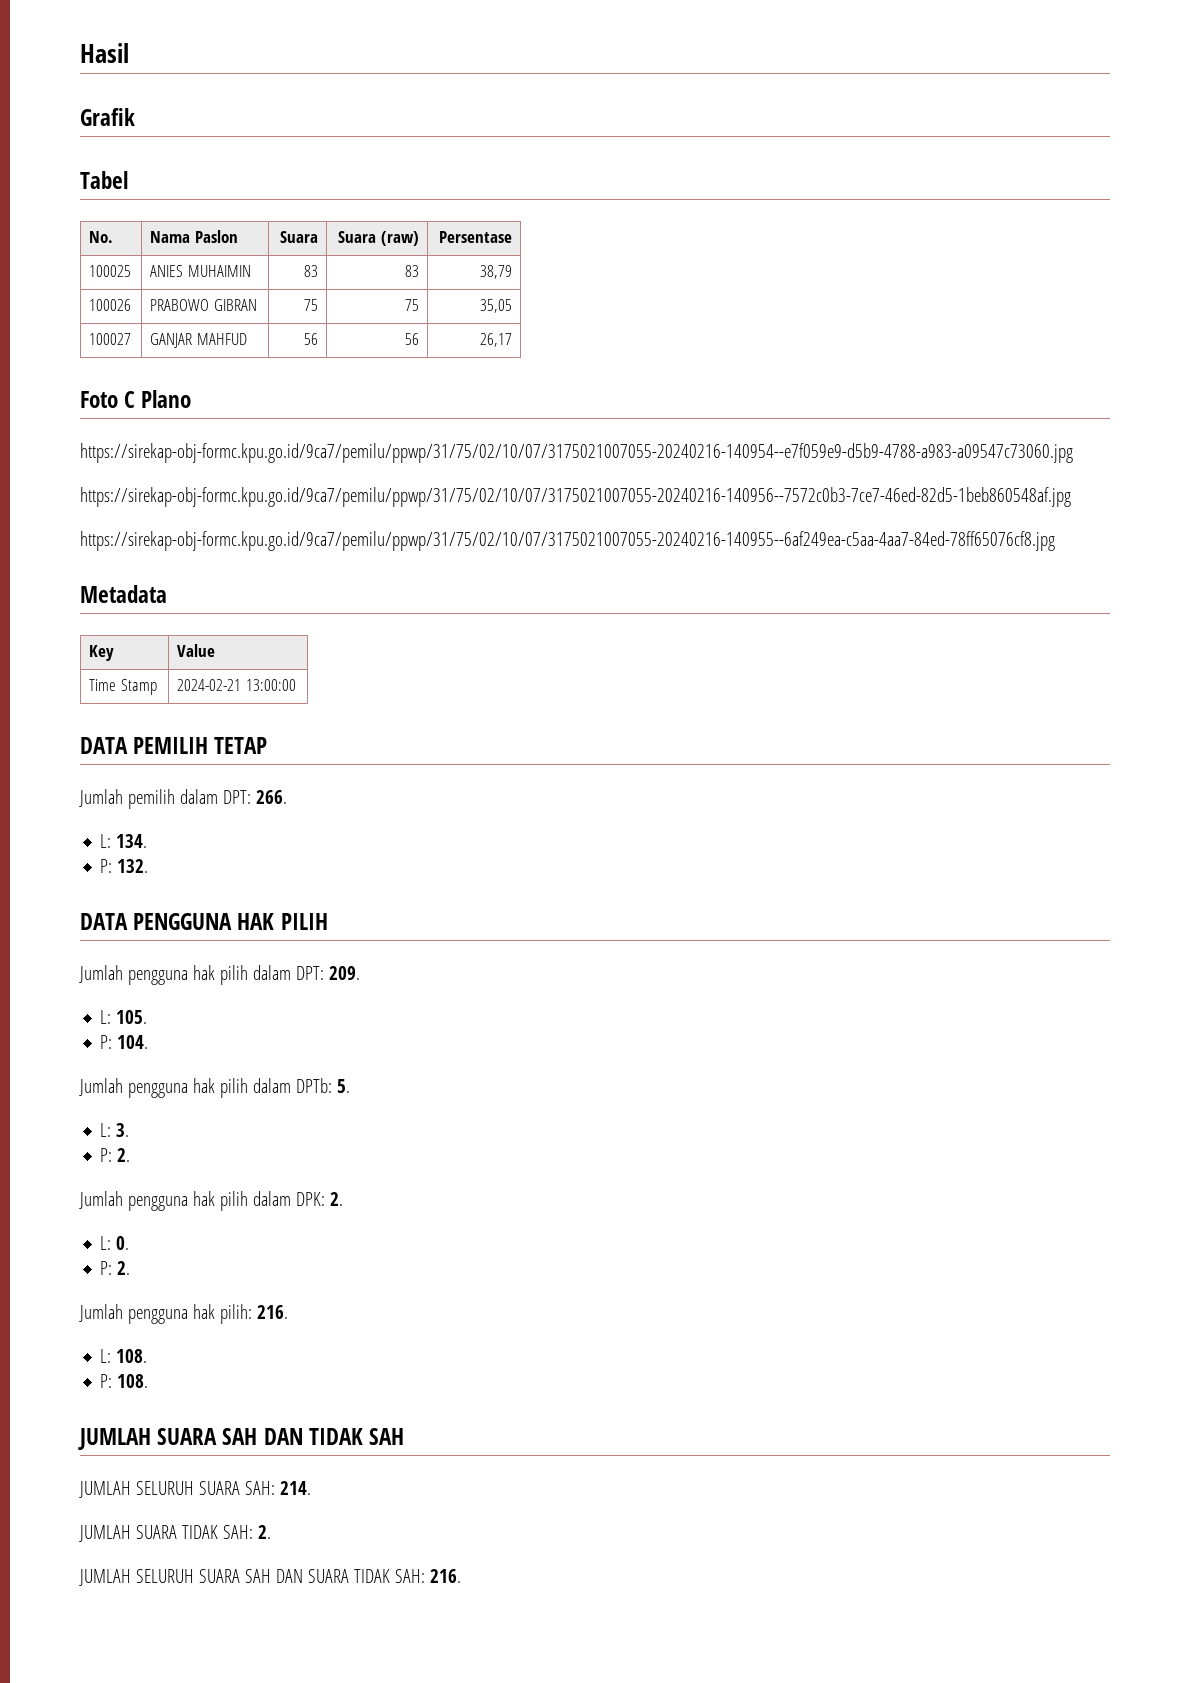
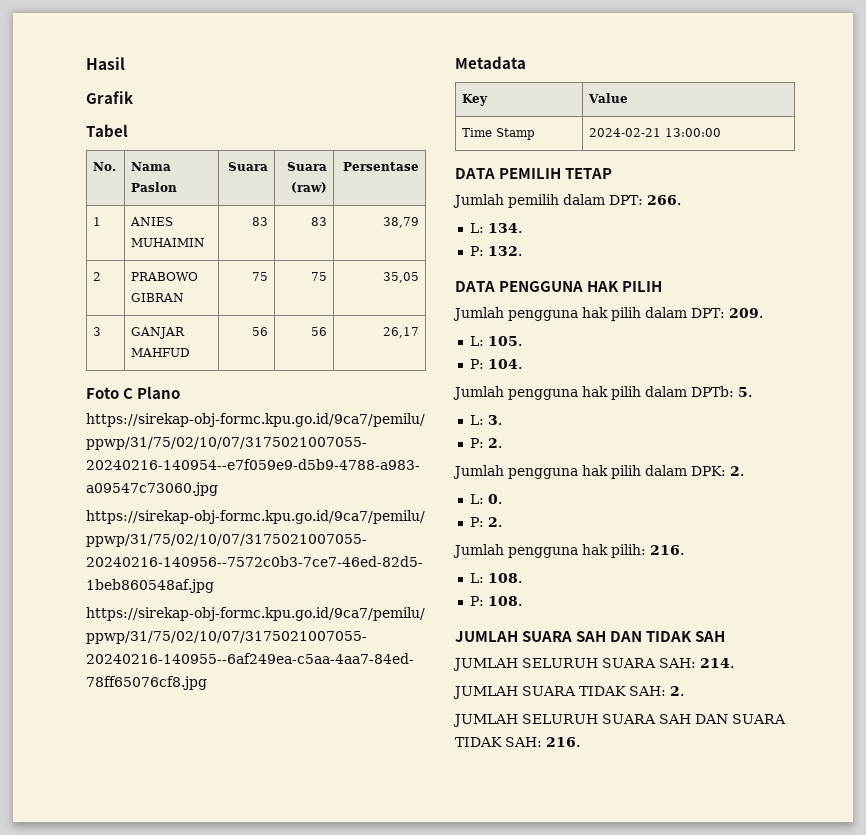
[89,265,132,277] 100025 -> [93,217,102,226] 1
[89,299,132,311] 100026 -> [93,272,102,281] 2
[89,333,132,345] 100027 -> [93,327,102,336] 3

